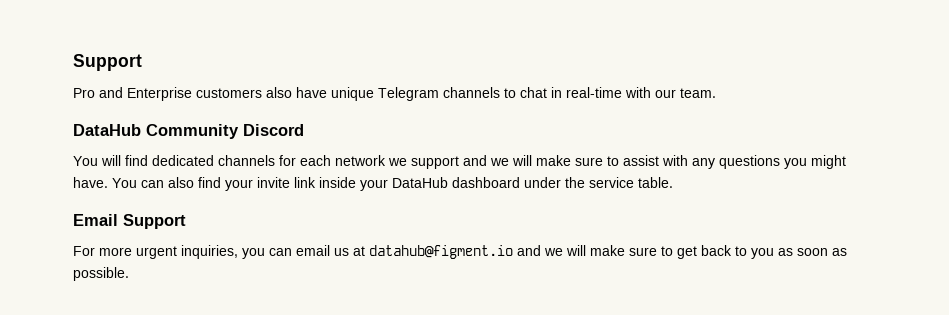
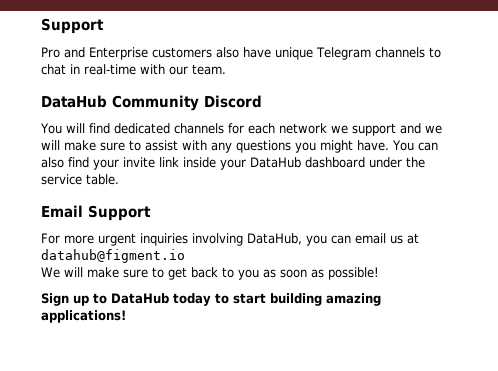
[181,245,238,259] inquiries, -> [140,233,302,246] inquiries involving DataHub,
[517,245,563,256] and we -> [41,267,60,278] // We
[73,267,129,281] possible. -> [328,267,379,280] [41,293,381,306] [41,310,126,323] possible! // Sign up to DataHub today to start building amazing applications!

